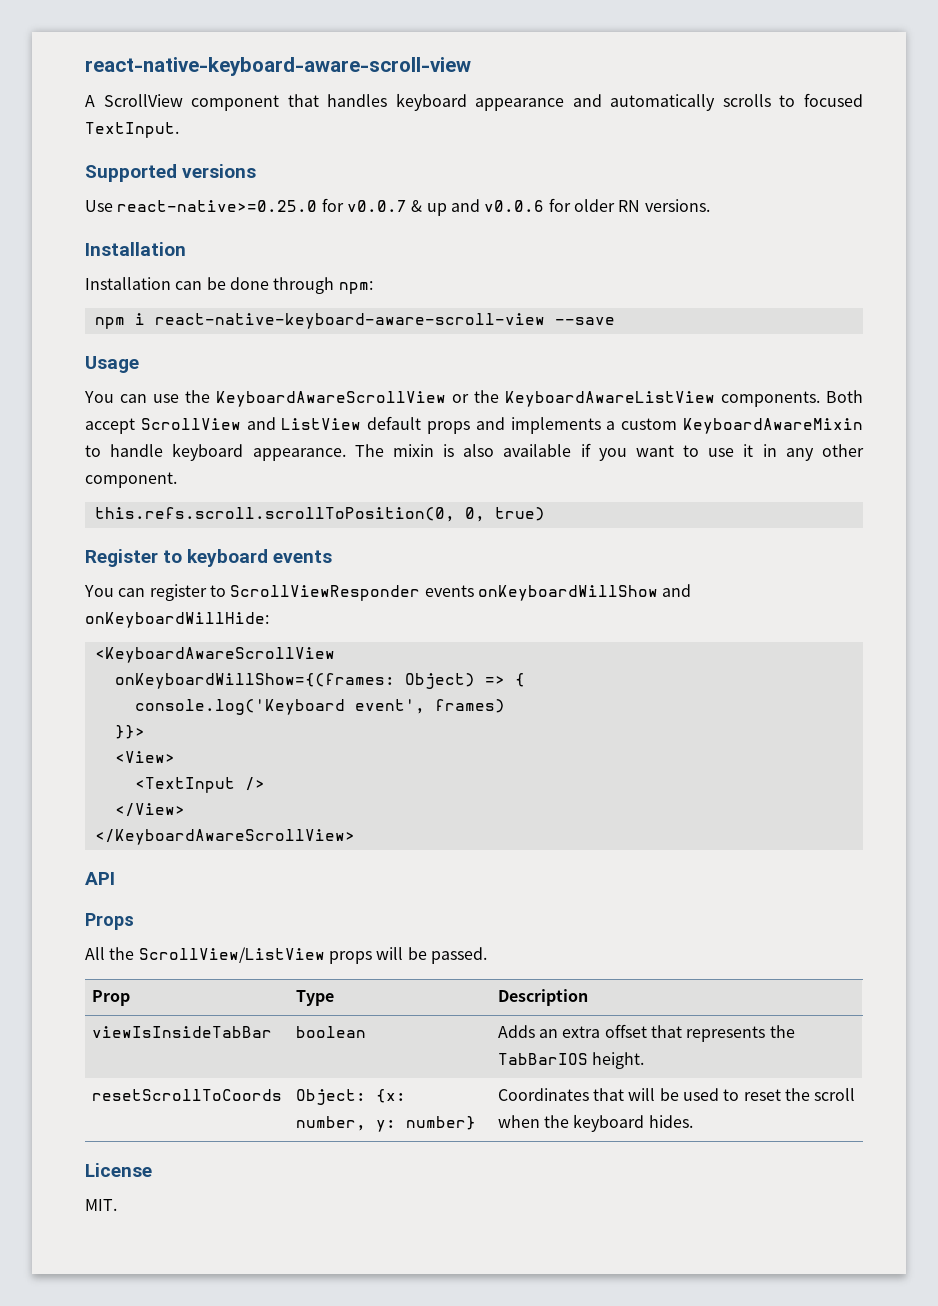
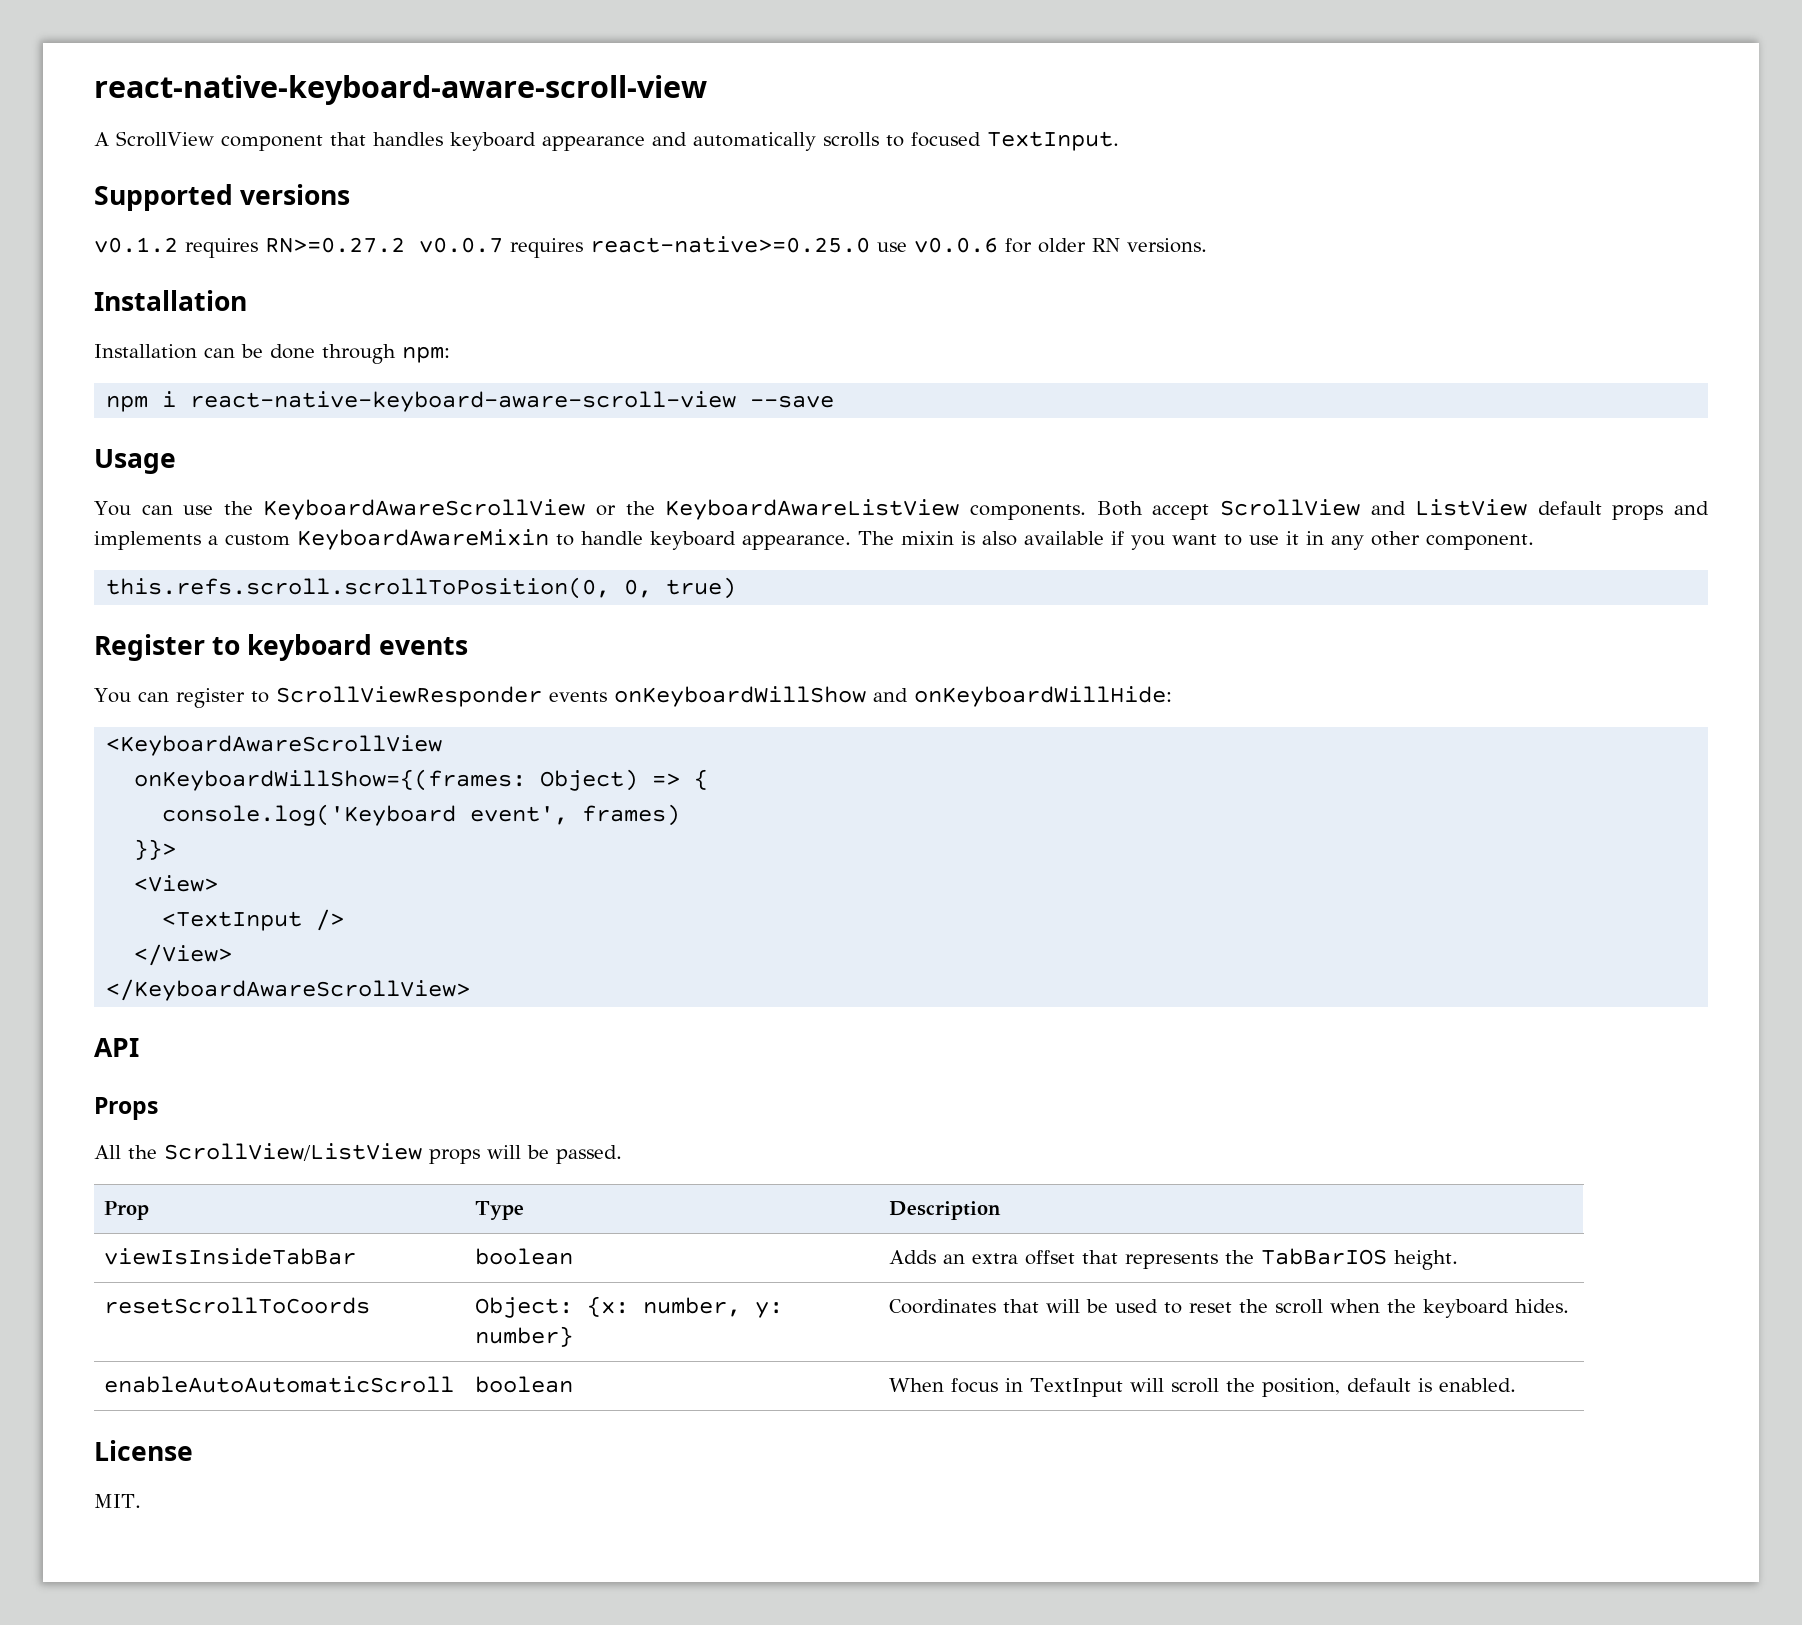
[85,198,480,216] Use react-native>=0.25.0 for v0.0.7 & up and -> [94,236,907,258] v0.1.2 requires RN>=0.27.2 v0.0.7 requires react-native>=0.25.0 use
(693, 1121) none -> [104,1376,455,1393] [475,1376,574,1393] [889,1378,1517,1397] // enableAutoAutomaticScroll | boolean | When focus in TextInput will scroll the position, default is enabled.

